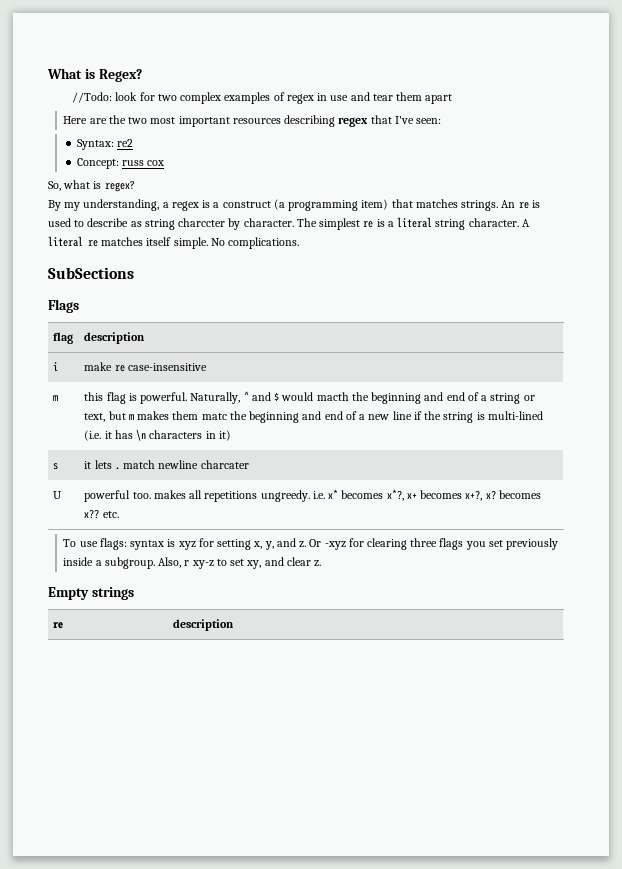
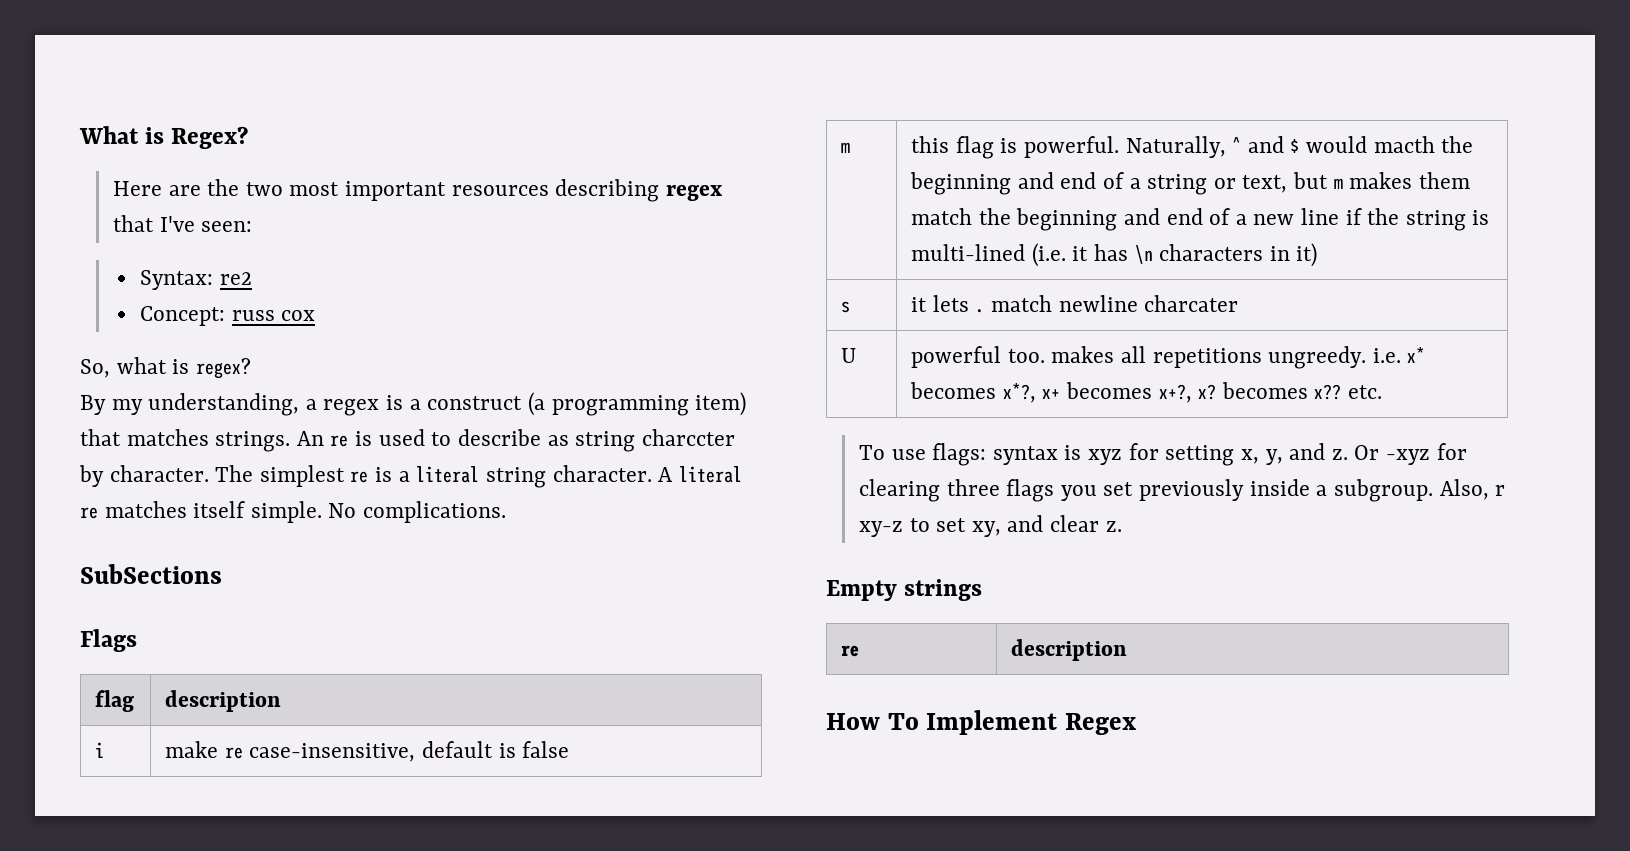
[72,92,453,104] // //Todo: look for two complex examples of regex in use and tear them apart -> (249, 137) none
[127,363,207,371] case-insensitive -> [249,741,570,762] case-insensitive, default is false
[201,413,227,420] matc -> [911,208,973,225] match
(235, 625) none -> [826,710,1137,735] // How To Implement Regex

